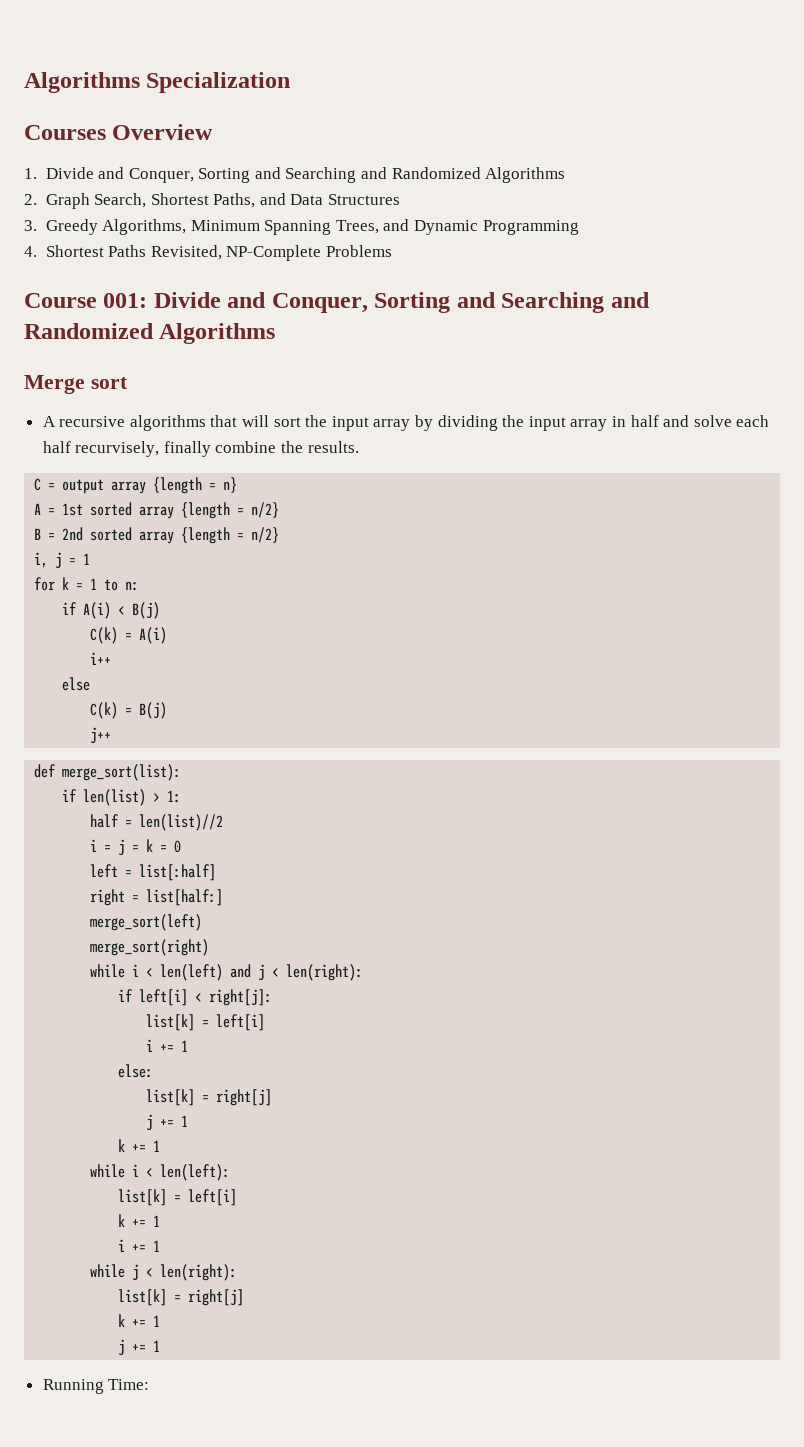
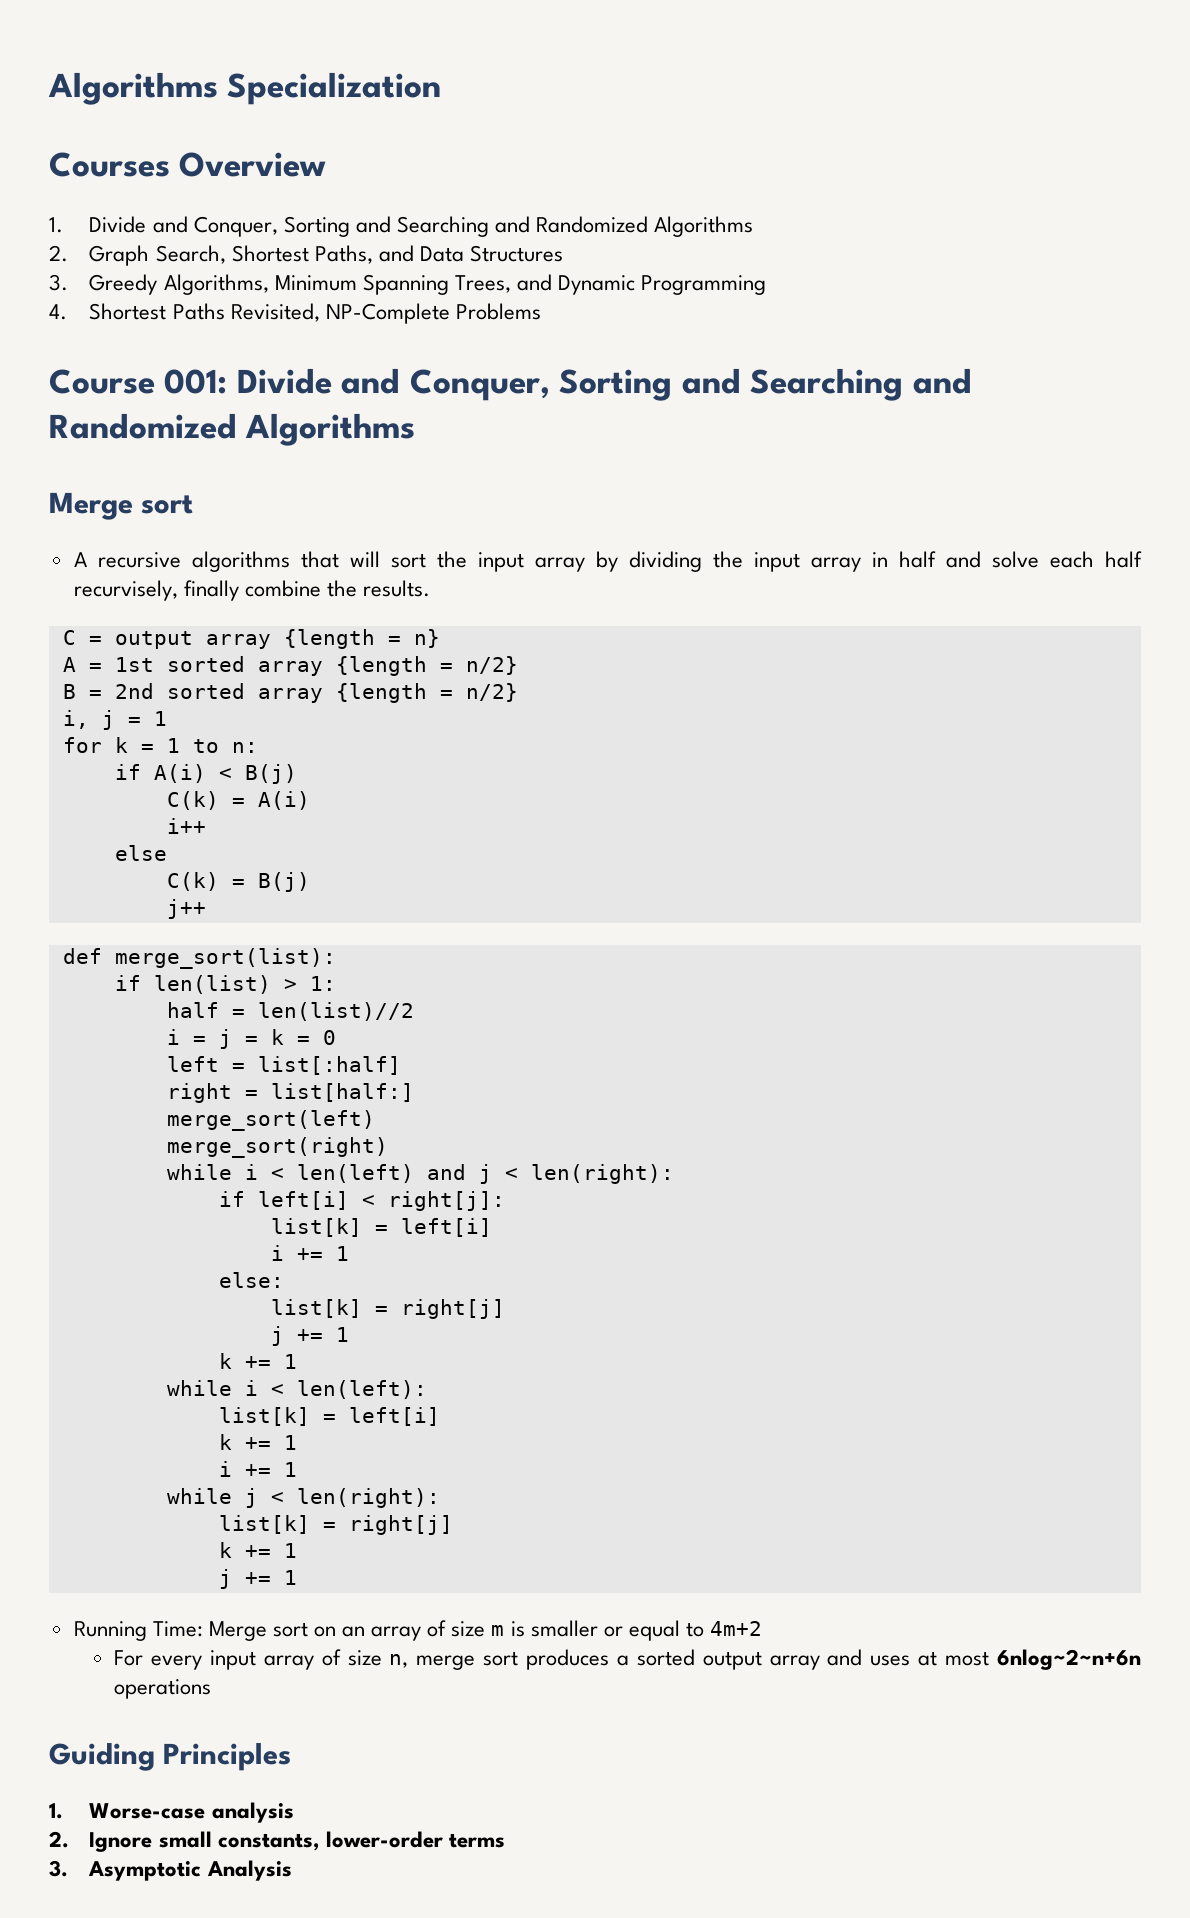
(150, 1384) none -> [208,1620,762,1641] [114,1649,1142,1670] [114,1679,212,1699] [49,1743,292,1771] [49,1802,294,1823] [49,1831,505,1852] [49,1860,292,1881] Merge sort on an array of size m is smaller or equal to 4m+2 // For every input array of size n, merge sort produces a sorted output array and uses at most 6nlog~2~n+6n operations // Guiding Principles // 1. Worse-case analysis // 2. Ignore small constants, lower-order terms // 3. Asymptotic Analysis

